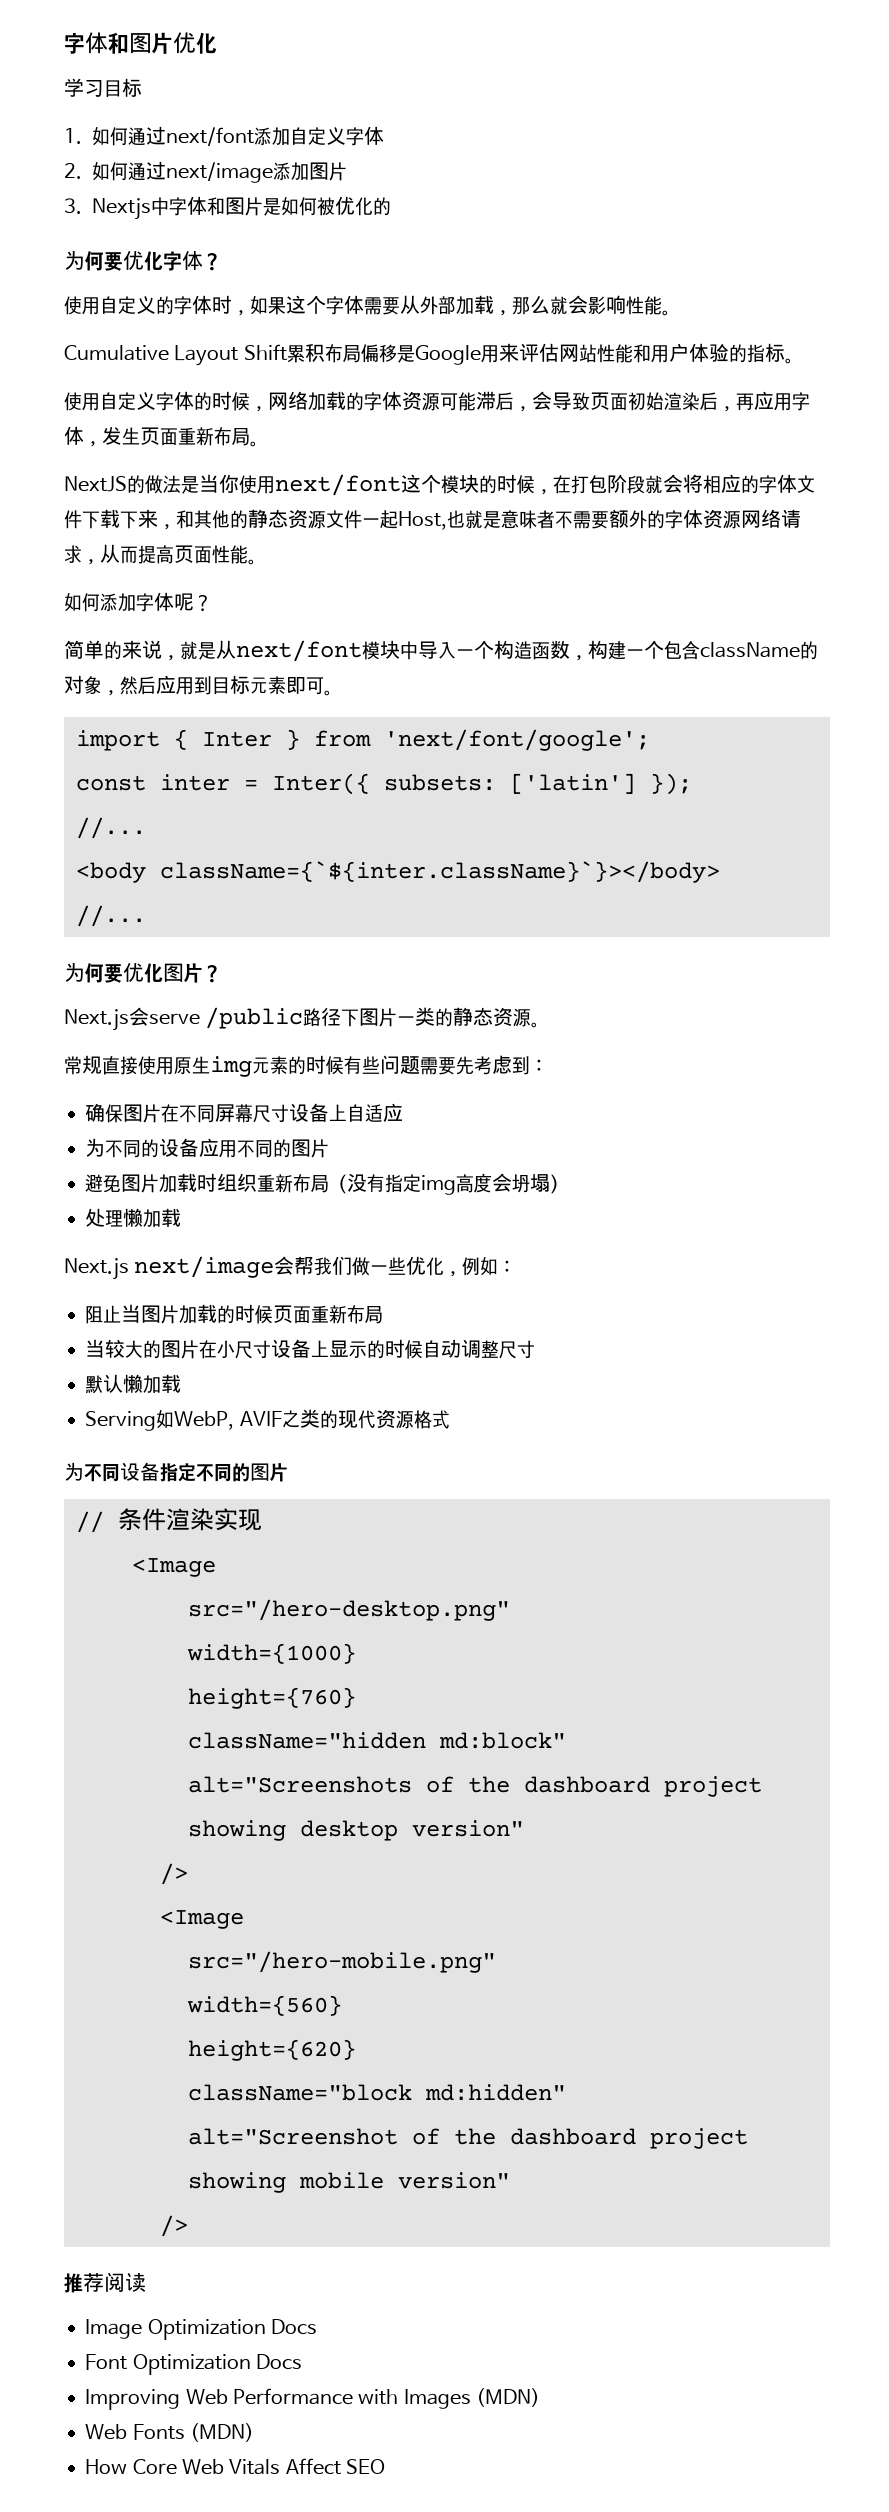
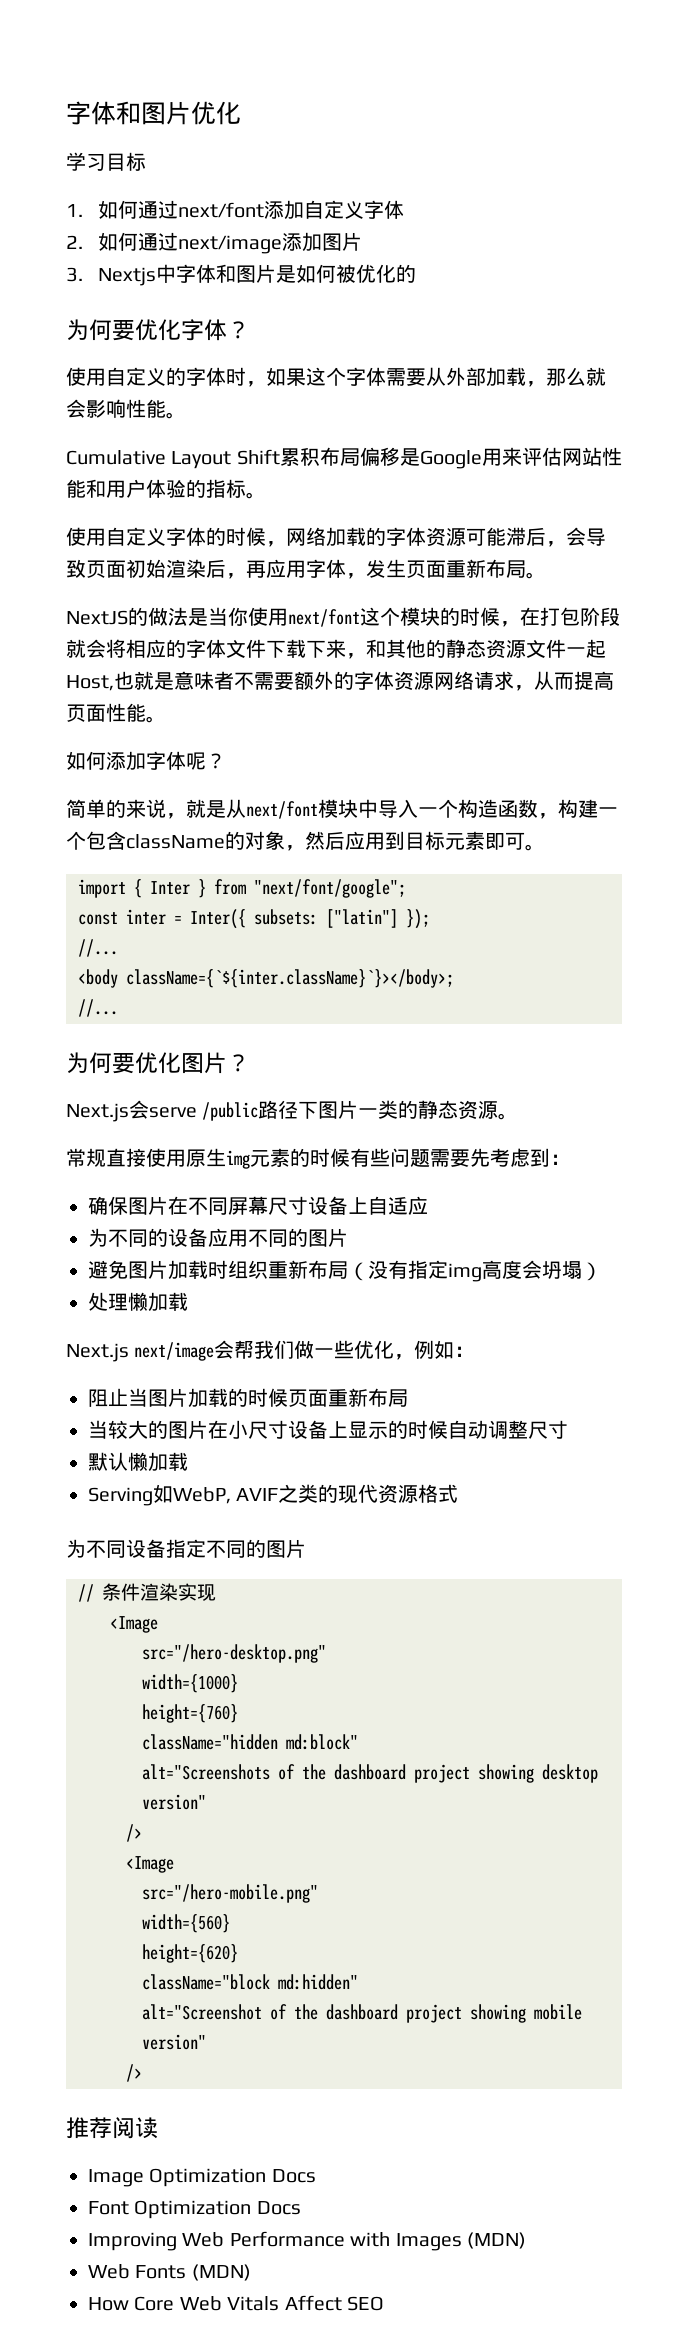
[383,729,650,751] 'next/font/google'; -> [254,879,406,898] "next/font/google";
[509,773,636,794] ['latin'] -> [326,909,398,928] ["latin"]
[159,861,720,883] className={`${inter.className}`}></body> -> [126,969,454,988] className={`${inter.className}`}></body>;

